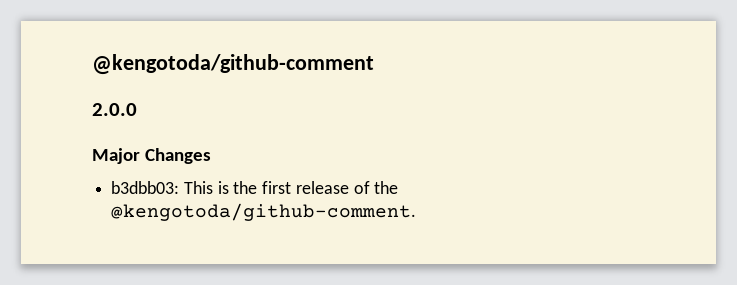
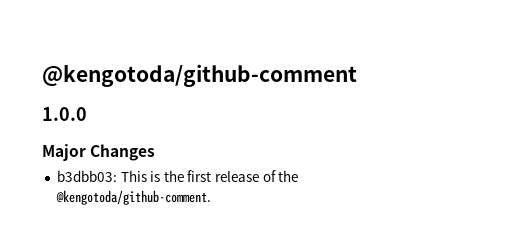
[92,103,137,116] 2.0.0 -> [42,107,87,121] 1.0.0

